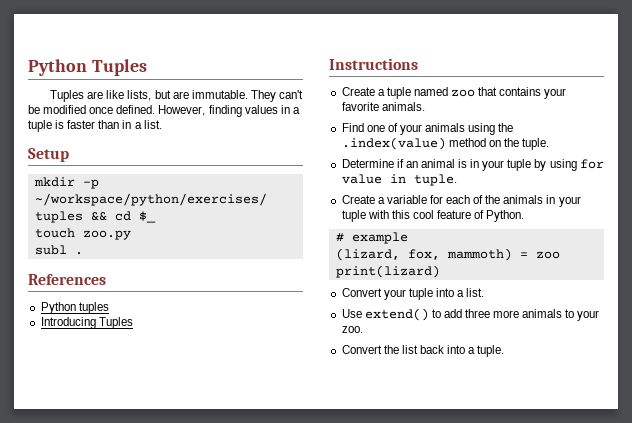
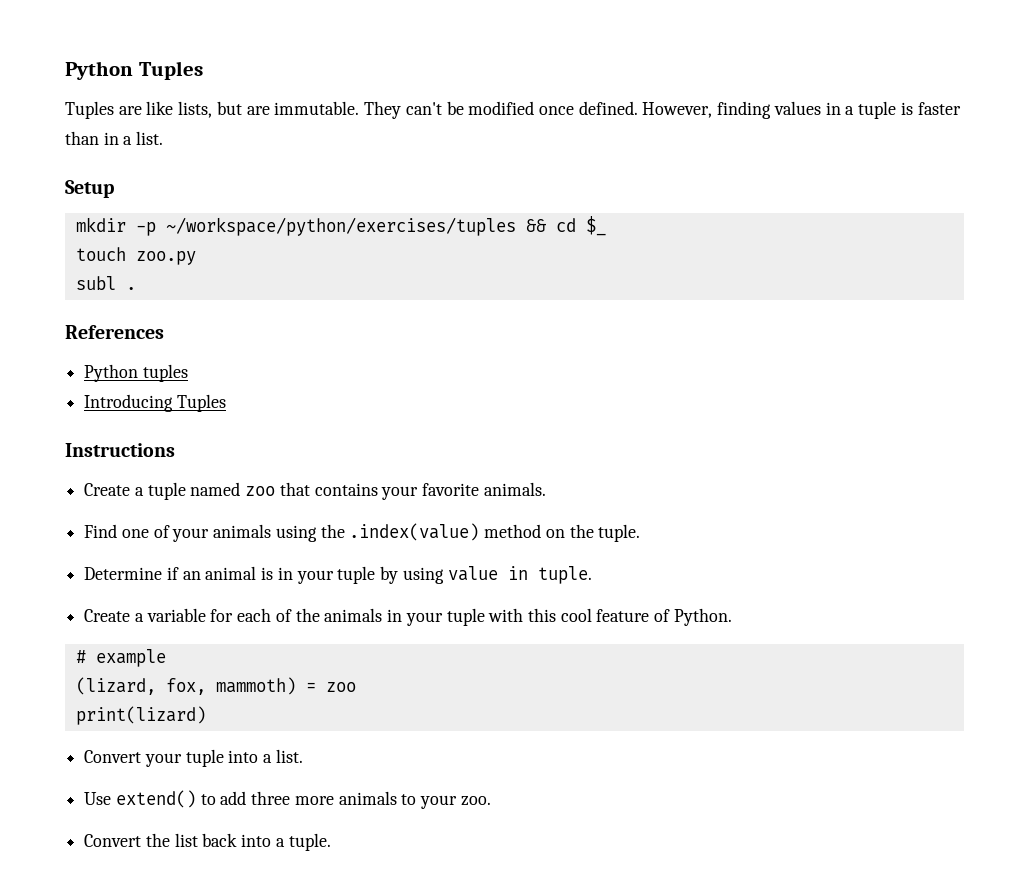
[579,159,604,169] for -> (444, 575) none

